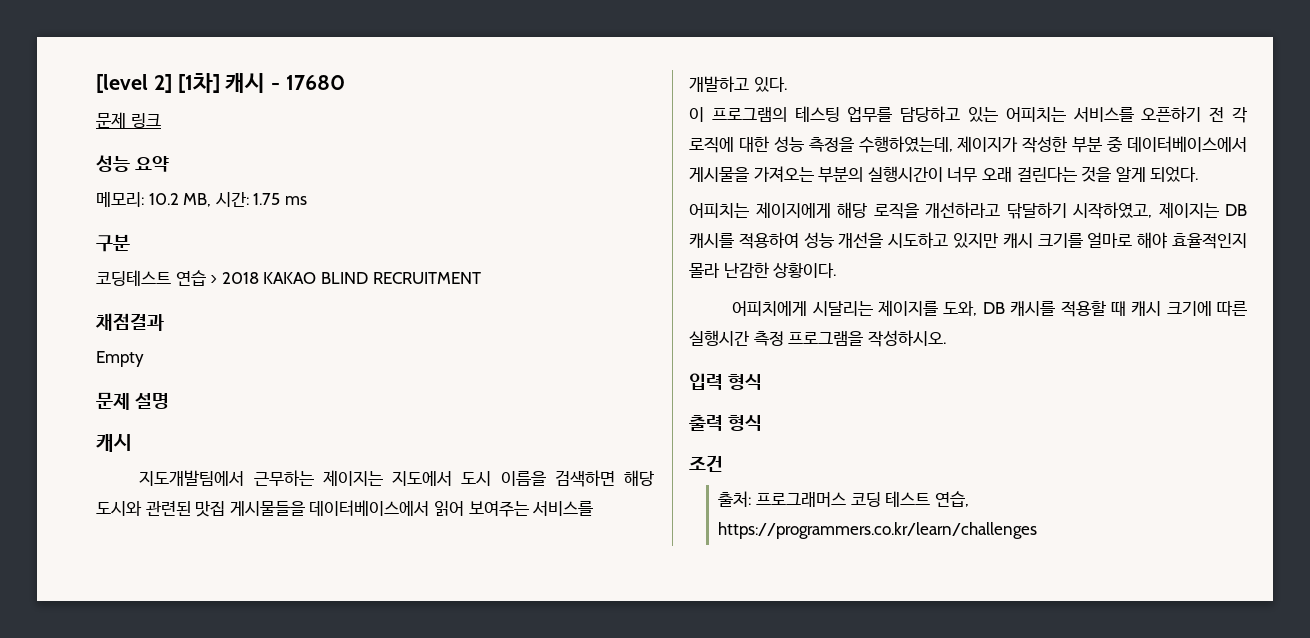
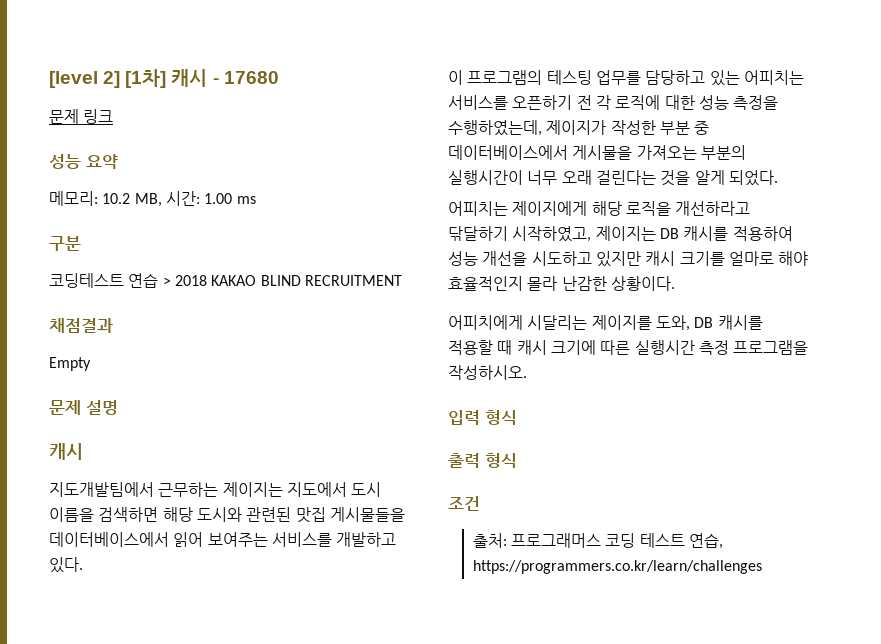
[253,193,281,205] 1.75 -> [204,193,233,204] 1.00

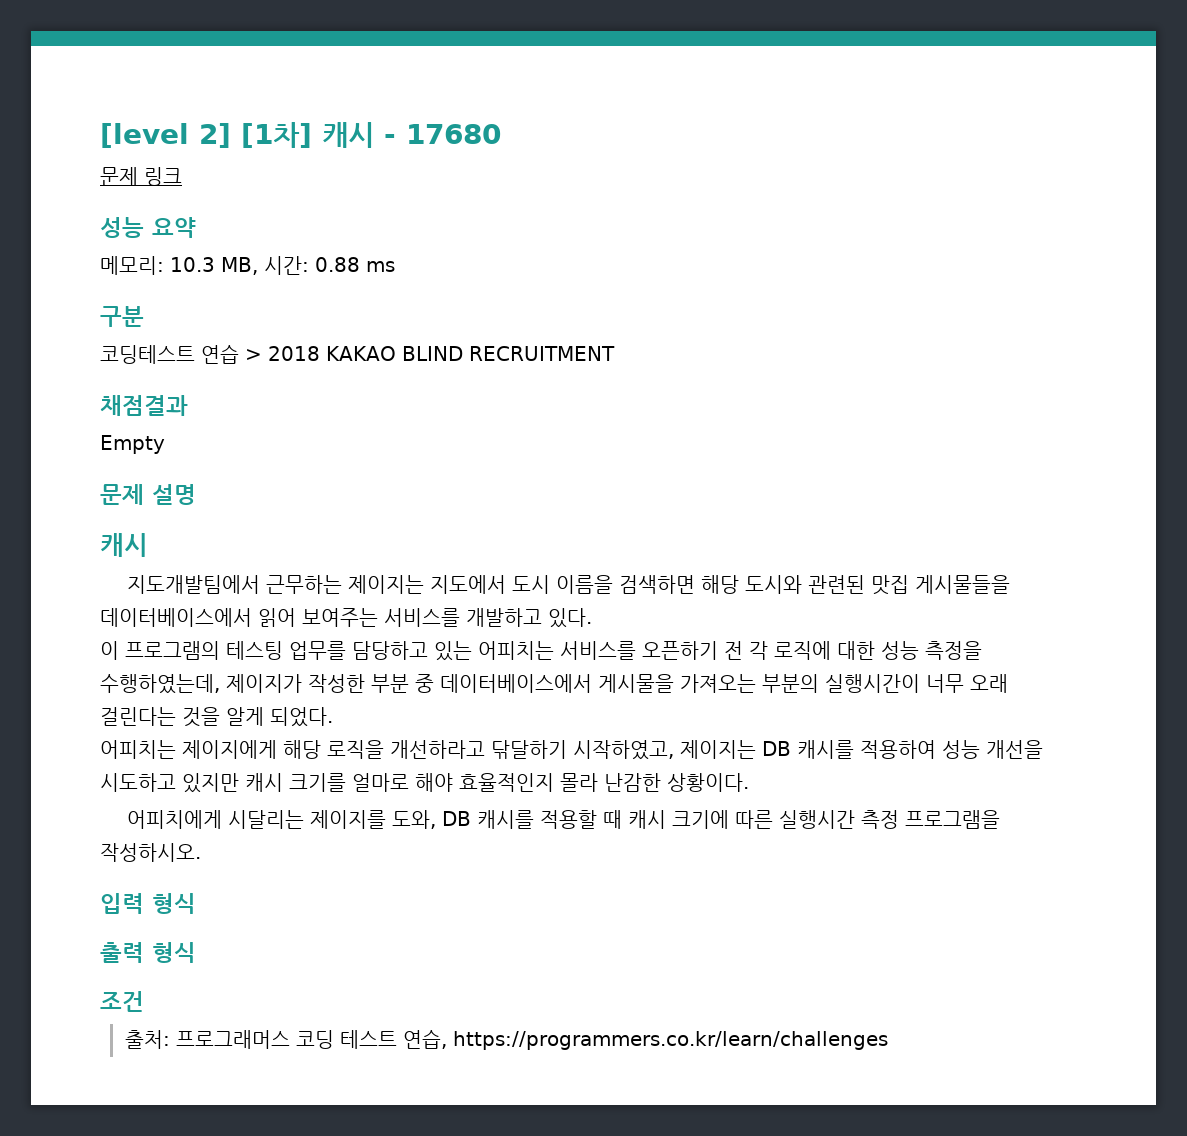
[102,193,131,204] 10.2 -> [170,257,215,272] 10.3
[204,193,233,204] 1.00 -> [315,257,360,272] 0.88

